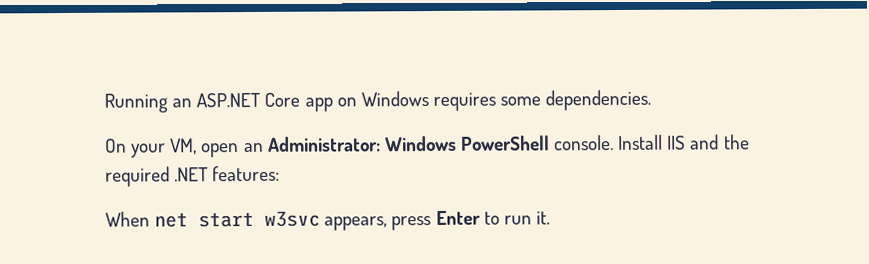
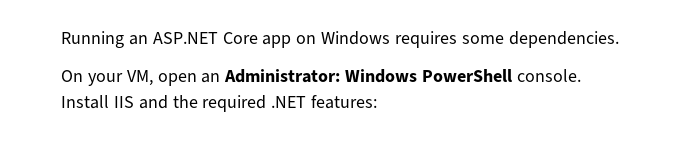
[105,210,550,231] // When net start w3svc appears, press Enter to run it. -> (378, 102) none

